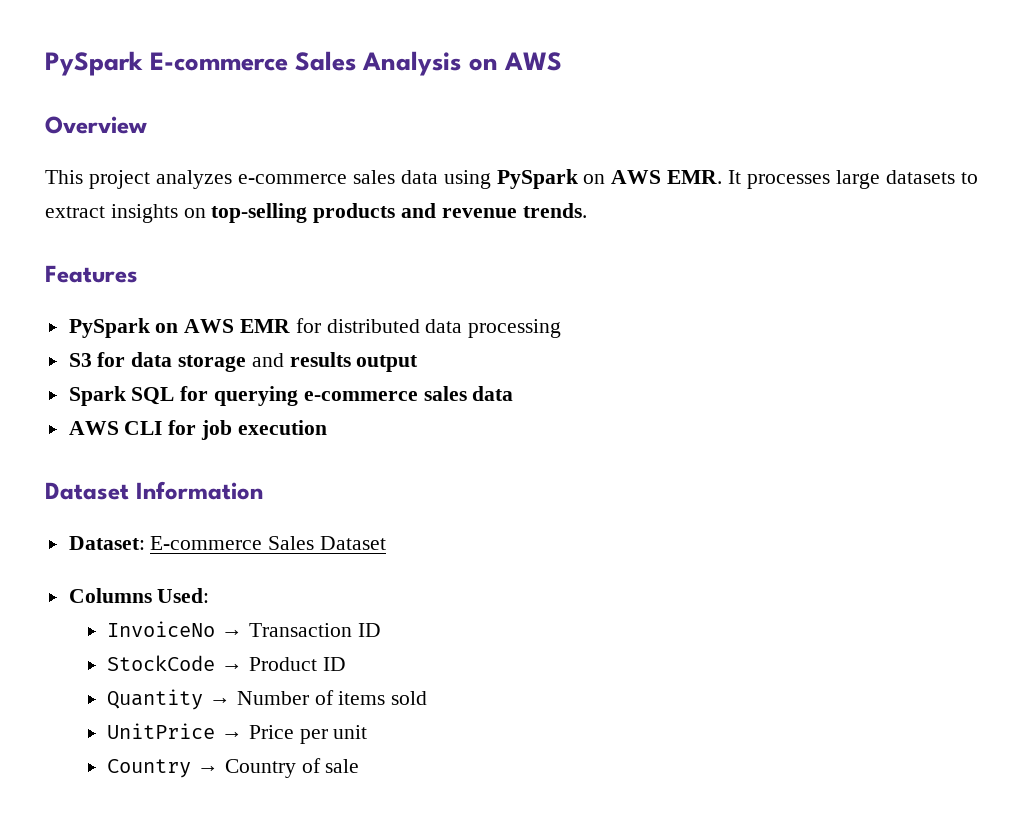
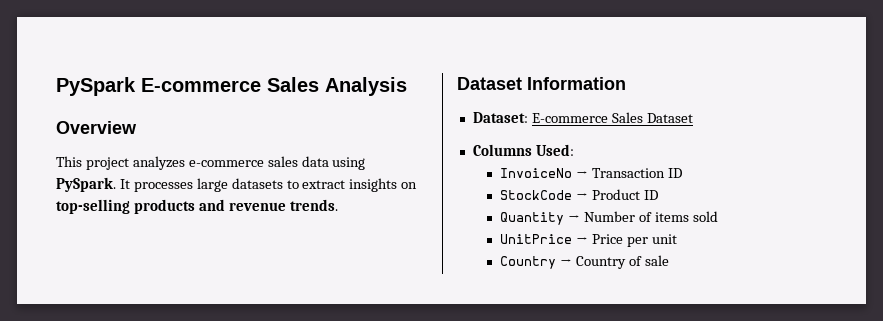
[468,52,562,71] on AWS -> (407, 86) none
[496,169,723,189] PySpark on AWS EMR. -> [56,177,116,192] PySpark.
[45,265,138,283] [68,318,562,338] [68,352,419,372] [68,386,514,406] [68,420,327,440] // Features // PySpark on AWS EMR for distributed data processing // S3 for data storage and results output // Spark SQL for querying e-commerce sales data // AWS CLI for job execution -> (338, 205) none

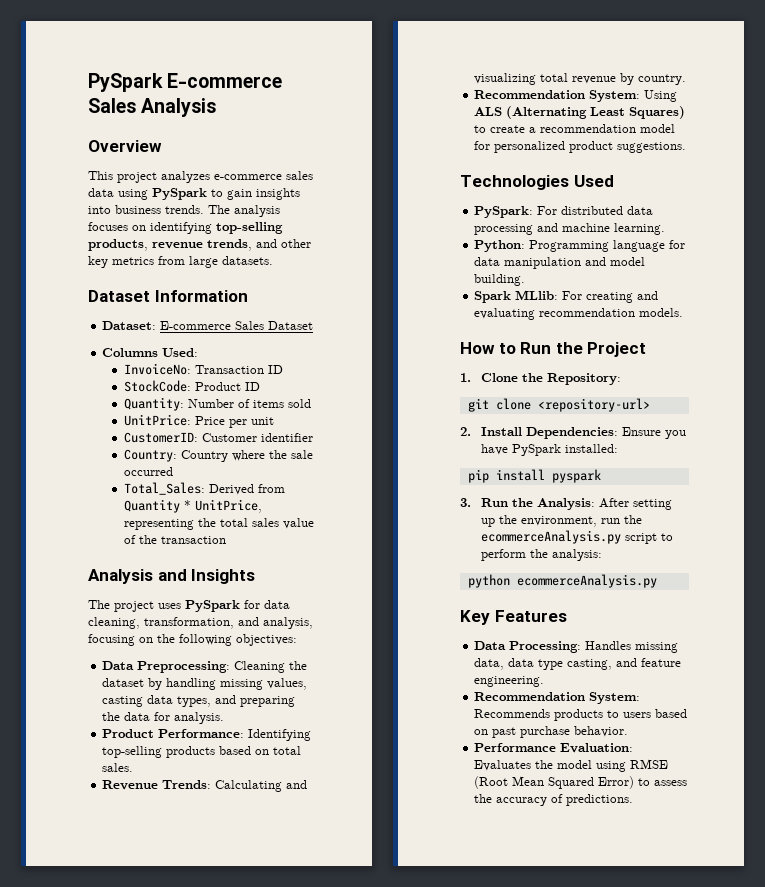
[56,177,418,192] [56,199,338,214] PySpark. It processes large datasets to extract insights on top-selling products and revenue trends. -> [152,188,300,200] [88,205,280,217] [88,222,283,234] [88,239,311,251] [88,256,273,268] PySpark to gain insights into business trends. The analysis focuses on identifying top-selling products, revenue trends, and other key metrics from large datasets.
[500,168,589,178] InvoiceNo → -> [123,363,191,375] InvoiceNo:
[500,190,589,200] StockCode → -> [123,380,191,392] StockCode:
[500,212,581,225] Quantity → -> [123,397,184,411] Quantity:
[500,234,589,244] UnitPrice → -> [123,414,191,426] UnitPrice:
[500,255,669,269] Country → Country of sale -> [123,432,313,443] [123,449,313,462] [123,467,173,476] [123,482,285,495] [123,499,262,513] [123,518,314,530] [123,535,226,544] [88,569,256,584] [88,600,290,612] [88,617,313,629] [88,634,297,646] [102,661,308,673] [102,678,308,690] [102,695,296,707] [102,712,225,724] [102,729,312,741] [102,746,302,758] [102,763,134,772] [102,780,308,792] [474,73,687,85] [474,90,678,102] [474,106,686,119] [474,124,676,133] [474,141,687,153] [460,175,614,190] [474,206,654,218] [474,223,666,235] [474,240,686,252] [474,257,646,269] [474,274,526,286] [474,290,659,303] [474,308,684,320] [460,342,647,357] [460,373,622,385] [467,398,650,412] [460,427,687,439] [481,444,619,456] [467,469,601,483] [460,498,673,510] [481,515,643,527] [481,530,674,544] [481,549,603,561] [467,574,657,588] [460,610,567,625] [474,641,679,653] [474,658,682,670] [474,676,545,687] [474,692,641,704] [474,709,688,721] [474,726,629,738] [474,743,634,753] [474,759,669,772] [474,776,688,789] [474,794,634,806] CustomerID: Customer identifier // Country: Country where the sale occurred // Total_Sales: Derived from Quantity * UnitPrice, representing the total sales value of the transaction // Analysis and Insights // The project uses PySpark for data cleaning, transformation, and analysis, focusing on the following objectives: // Data Preprocessing: Cleaning the dataset by handling missing values, casting data types, and preparing the data for analysis. // Product Performance: Identifying top-selling products based on total sales. // Revenue Trends: Calculating and visualizing total revenue by country. // Recommendation System: Using ALS (Alternating Least Squares) to create a recommendation model for personalized product suggestions. // Technologies Used // PySpark: For distributed data processing and machine learning. // Python: Programming language for data manipulation and model building. // Spark MLlib: For creating and evaluating recommendation models. // How to Run the Project // 1. Clone the Repository: // git clone <repository-url> // 2. Install Dependencies: Ensure you have PySpark installed: // pip install pyspark // 3. Run the Analysis: After setting up the environment, run the ecommerceAnalysis.py script to perform the analysis: // python ecommerceAnalysis.py // Key Features // Data Processing: Handles missing data, data type casting, and feature engineering. // Recommendation System: Recommends products to users based on past purchase behavior. // Performance Evaluation: Evaluates the model using RMSE (Root Mean Squared Error) to assess the accuracy of predictions.

